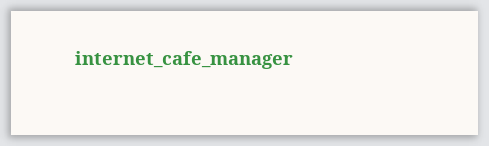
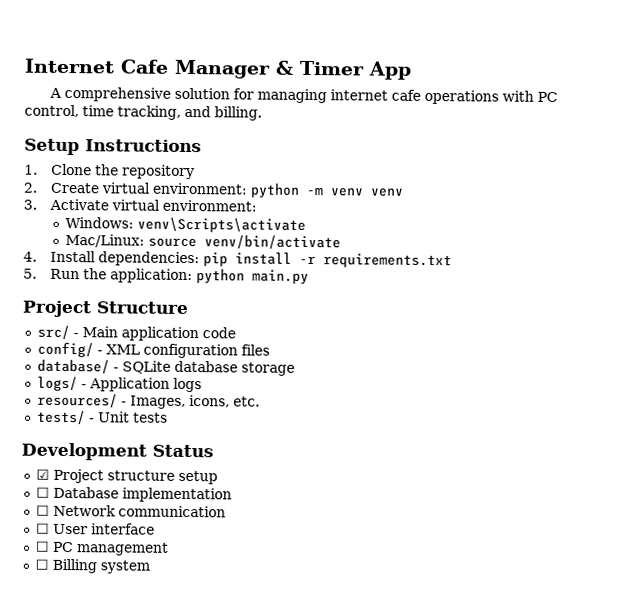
[75,51,293,69] internet_cafe_manager -> [24,58,412,80] [48,86,558,105] [24,104,262,121] [24,138,202,156] [24,163,195,180] [23,182,403,198] [23,198,257,212] [64,216,306,233] [64,233,341,250] [23,250,452,269] [23,268,309,284] [22,300,189,318] [36,324,236,342] [36,341,270,359] [36,358,295,376] [36,375,202,393] [36,392,260,409] [36,409,168,425] [21,442,214,461] [35,468,218,485] [35,486,232,503] [35,504,226,518] [35,522,155,535] [34,540,169,556] [34,558,150,574] Internet Cafe Manager & Timer App // A comprehensive solution for managing internet cafe operations with PC control, time tracking, and billing. // Setup Instructions // 1. Clone the repository // 2. Create virtual environment: python -m venv venv // 3. Activate virtual environment: // Windows: venv\Scripts\activate // Mac/Linux: source venv/bin/activate // 4. Install dependencies: pip install -r requirements.txt // 5. Run the application: python main.py // Project Structure // src/ - Main application code // config/ - XML configuration files // database/ - SQLite database storage // logs/ - Application logs // resources/ - Images, icons, etc. // tests/ - Unit tests // Development Status // ☑ Project structure setup // ☐ Database implementation // ☐ Network communication // ☐ User interface // ☐ PC management // ☐ Billing system

